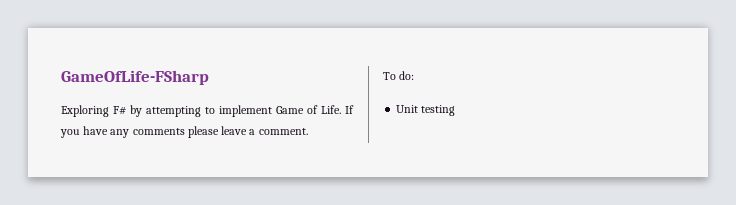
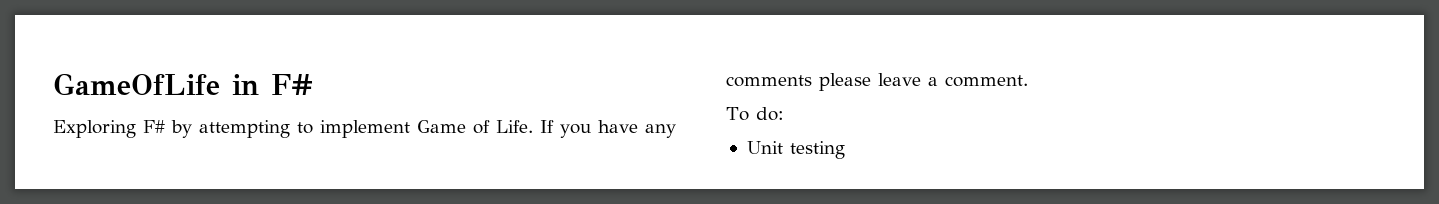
[61,70,209,85] GameOfLife-FSharp -> [53,73,313,95] GameOfLife in F#

